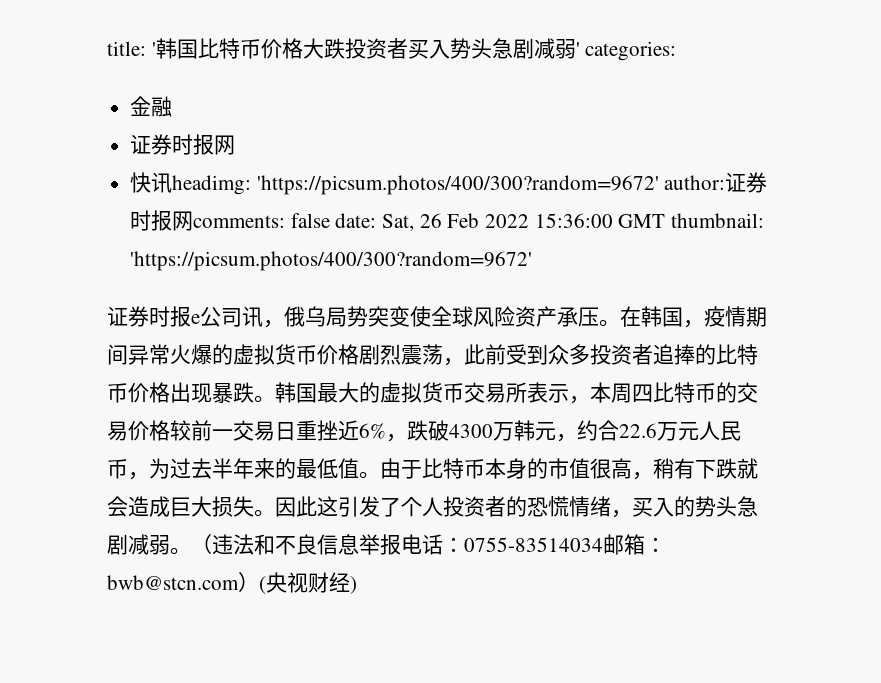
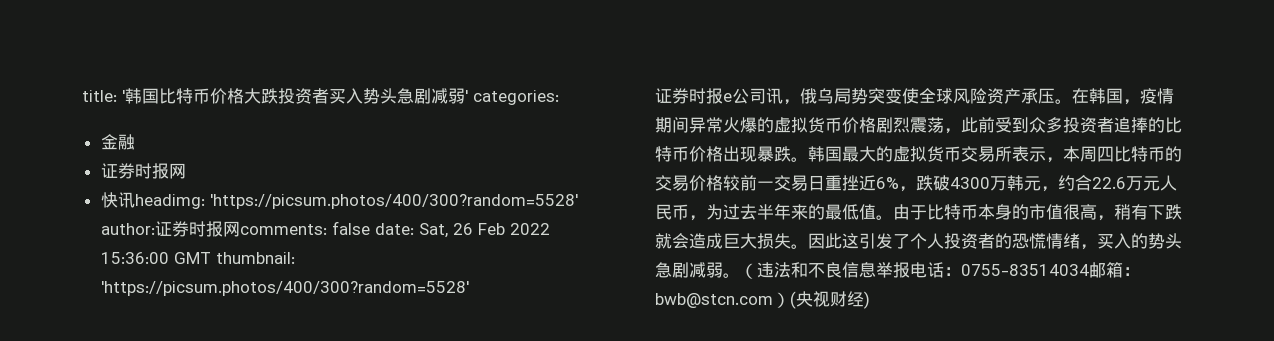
[256,175,659,195] 'https://picsum.photos/400/300?random=9672' -> [209,194,578,209] 'https://picsum.photos/400/300?random=5528'
[130,251,533,271] 'https://picsum.photos/400/300?random=9672' -> [100,281,469,296] 'https://picsum.photos/400/300?random=5528'

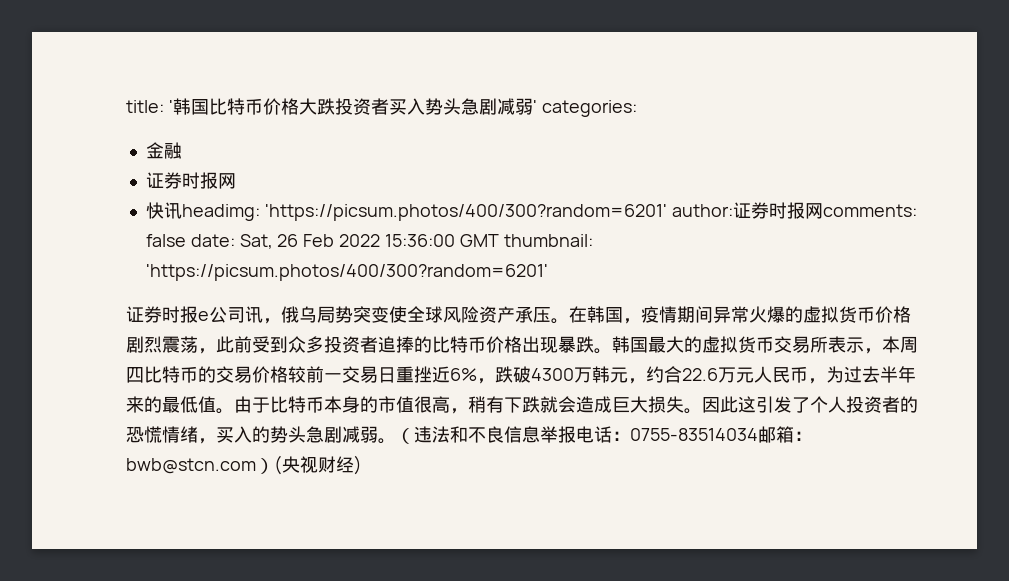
[209,194,578,209] 'https://picsum.photos/400/300?random=5528' -> [264,204,667,221] 'https://picsum.photos/400/300?random=6201'
[100,281,469,296] 'https://picsum.photos/400/300?random=5528' -> [145,264,548,281] 'https://picsum.photos/400/300?random=6201'

